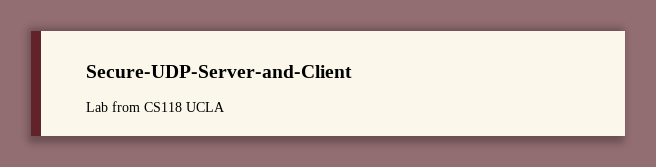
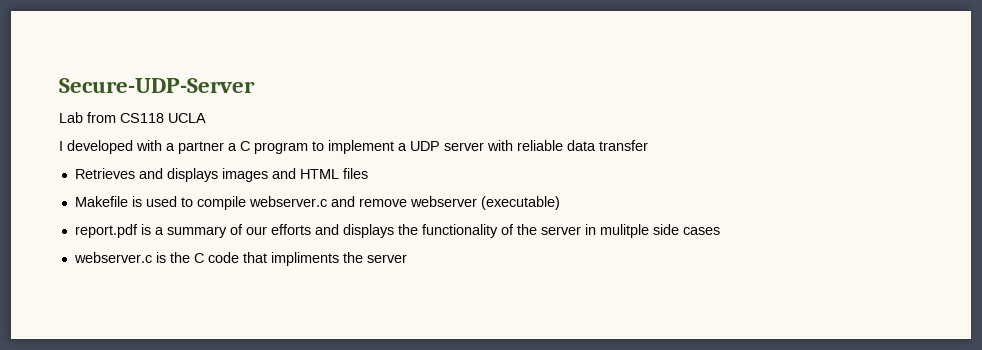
[86,65,352,78] Secure-UDP-Server-and-Client -> [59,78,255,93] Secure-UDP-Server
(225, 107) none -> [59,140,648,154] [74,168,368,182] [74,196,560,210] [74,224,720,238] [73,252,407,266] // I developed with a partner a C program to implement a UDP server with reliable data transfer // Retrieves and displays images and HTML files // Makefile is used to compile webserver.c and remove webserver (executable) // report.pdf is a summary of our efforts and displays the functionality of the server in mulitple side cases // webserver.c is the C code that impliments the server

